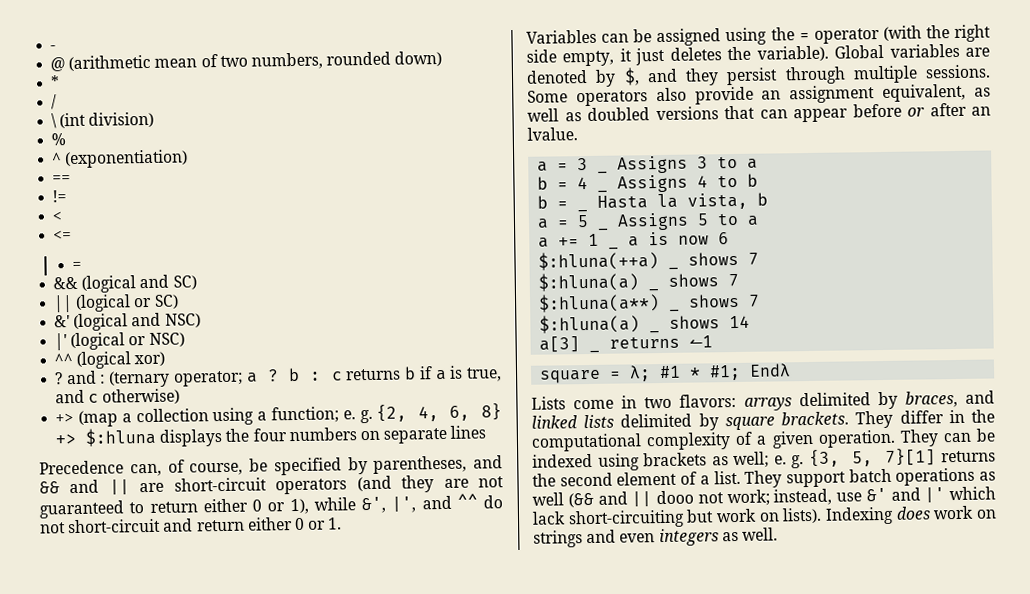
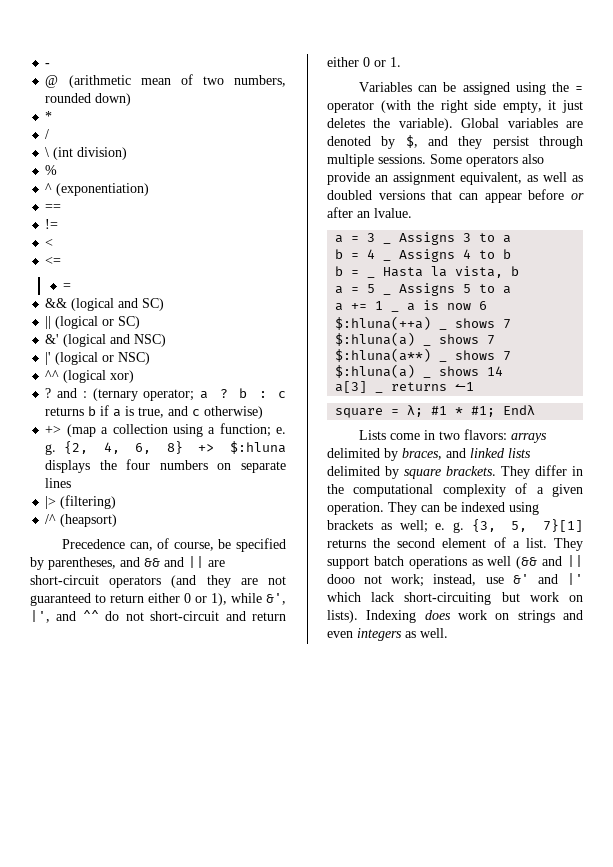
(487, 432) none -> [45,495,117,509] [45,514,118,527] // |> (filtering) // /^ (heapsort)

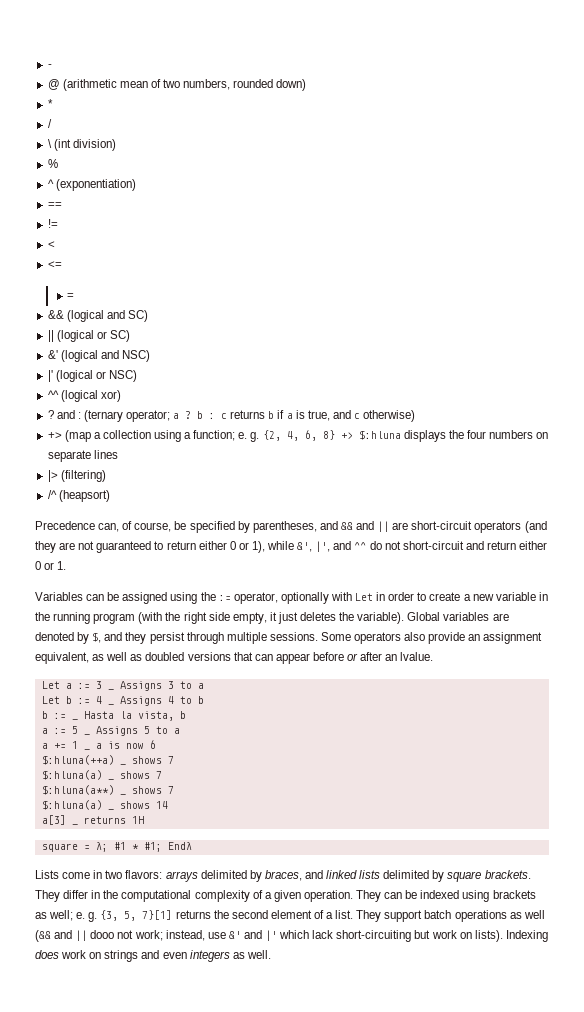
[575,86,583,92] [327,101,374,113] = operator -> [218,592,548,604] [35,612,136,624] := operator, optionally with Let in order to create a new variable in the running program
[335,235,360,243] a = -> [41,681,90,689] Let a :=
[335,249,360,259] b = -> [41,696,90,704] Let b :=
[351,270,360,276] = -> [53,713,66,719] :=
[351,287,360,293] = -> [53,728,66,734] :=
[455,382,475,391] ↼1 -> [131,816,144,824] 1H

